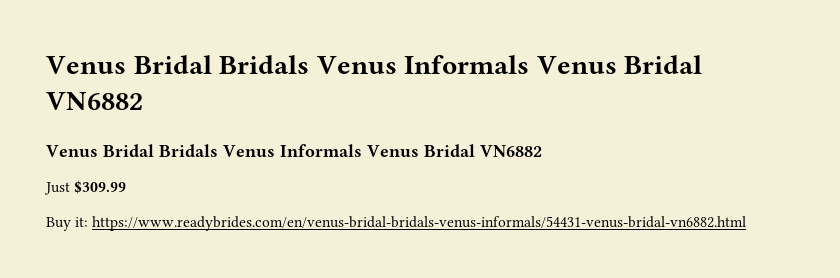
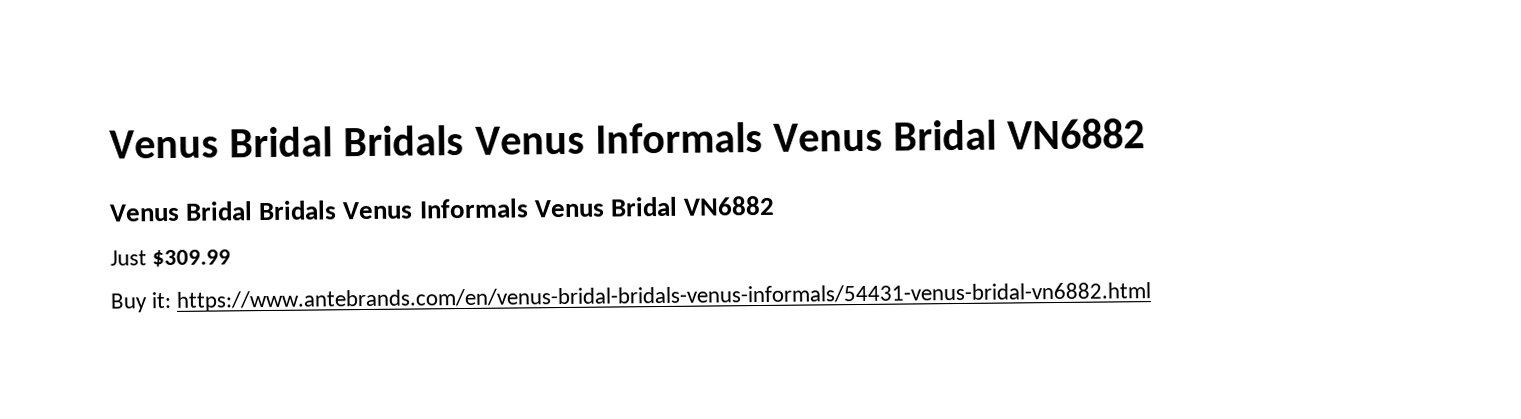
[92,216,747,231] https://www.readybrides.com/en/venus-bridal-bridals-venus-informals/54431-venus-bridal-vn6882.html -> [176,282,1152,312] https://www.antebrands.com/en/venus-bridal-bridals-venus-informals/54431-venus-bridal-vn6882.html

